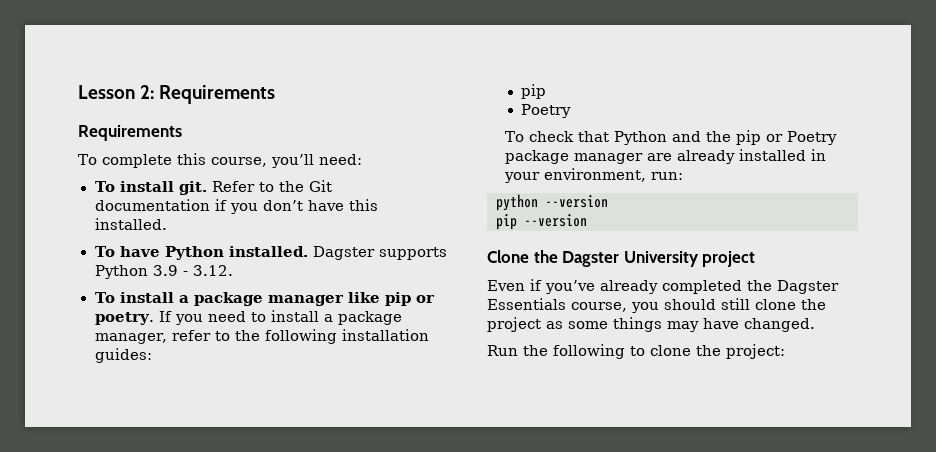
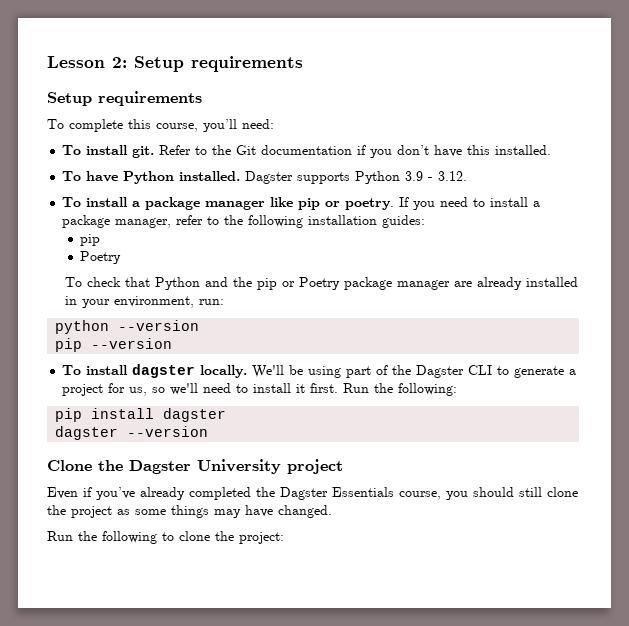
[159,85,276,104] [78,125,182,141] Requirements // Requirements -> [134,56,303,72] [47,91,202,106] Setup requirements // Setup requirements
(587, 220) none -> [62,364,577,378] [62,383,458,396] [55,408,227,422] [55,426,209,440] // To install dagster locally. We'll be using part of the Dagster CLI to generate a project for us, so we'll need to install it first. Run the following: // pip install dagster // dagster --version

